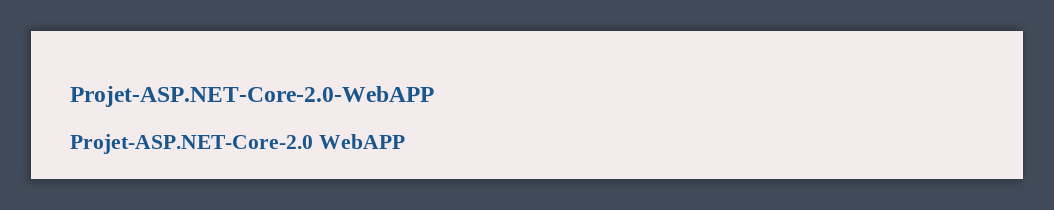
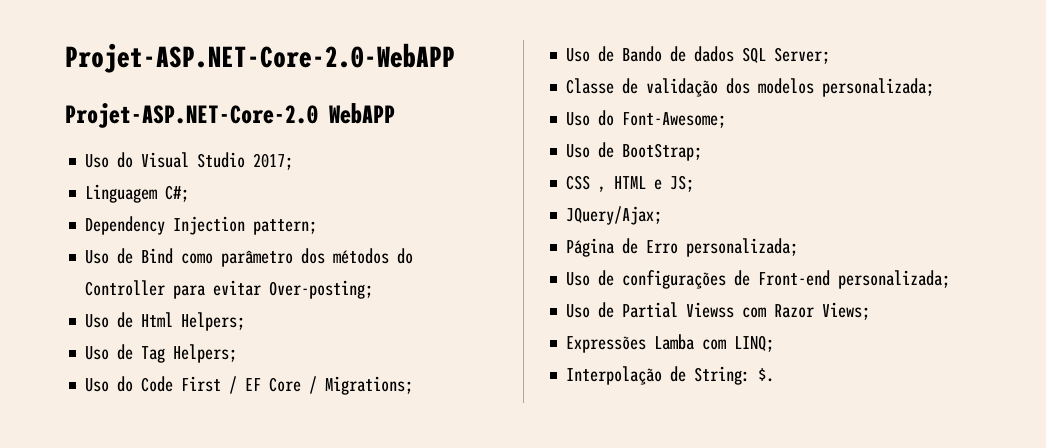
(405, 141) none -> [85,152,294,170] [85,184,190,203] [85,216,318,235] [85,248,414,267] [85,280,374,299] [85,312,246,331] [85,344,238,363] [85,376,414,395] [566,46,831,64] [566,78,935,97] [566,110,727,128] [566,142,703,161] [566,175,695,192] [566,206,663,225] [566,238,799,257] [566,270,951,289] [566,302,871,320] [566,334,775,353] [566,366,775,385] // Uso do Visual Studio 2017; // Linguagem C#; // Dependency Injection pattern; // Uso de Bind como parâmetro dos métodos do Controller para evitar Over-posting; // Uso de Html Helpers; // Uso de Tag Helpers; // Uso do Code First / EF Core / Migrations; // Uso de Bando de dados SQL Server; // Classe de validação dos modelos personalizada; // Uso do Font-Awesome; // Uso de BootStrap; // CSS , HTML e JS; // JQuery/Ajax; // Página de Erro personalizada; // Uso de configurações de Front-end personalizada; // Uso de Partial Viewss com Razor Views; // Expressões Lamba com LINQ; // Interpolação de String: $.

